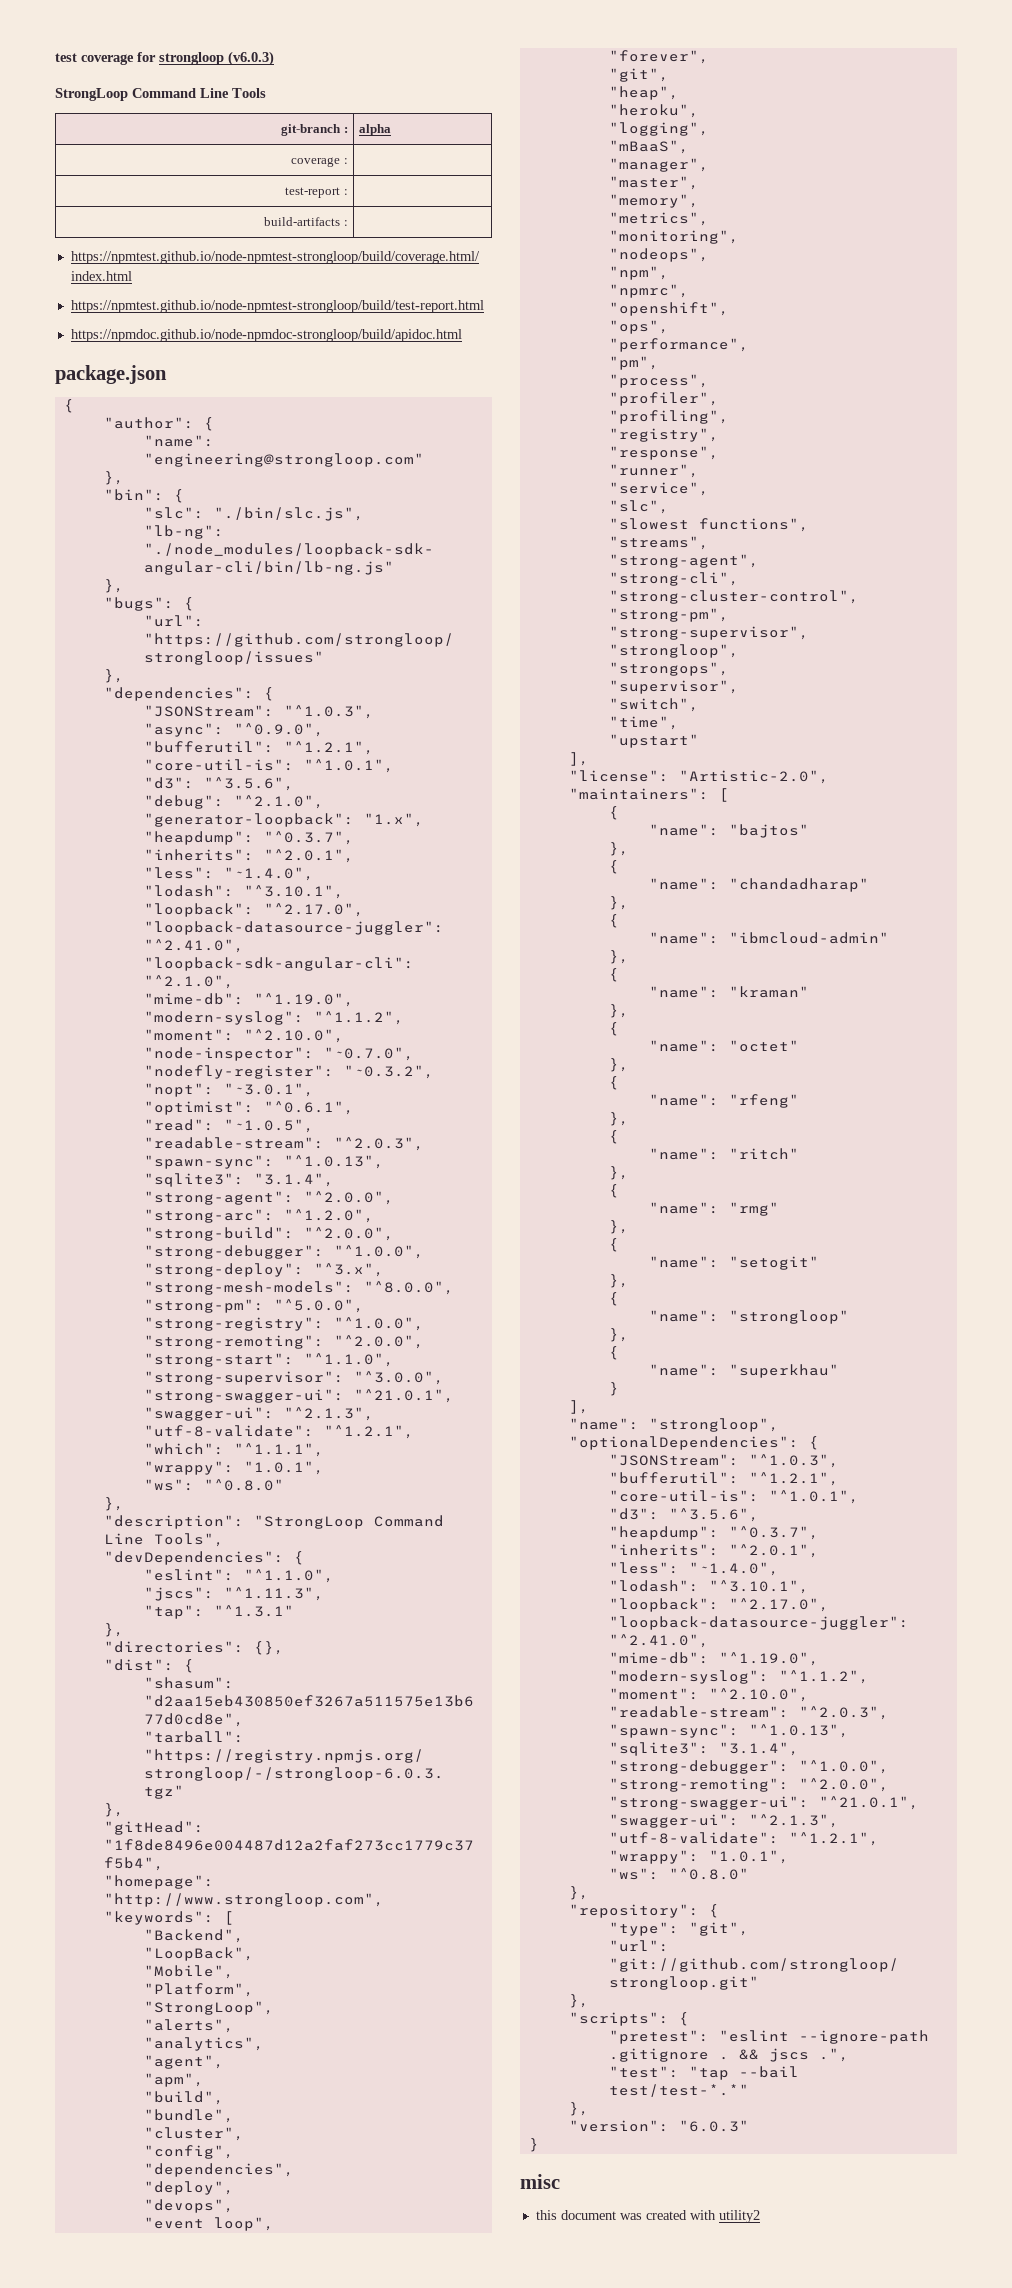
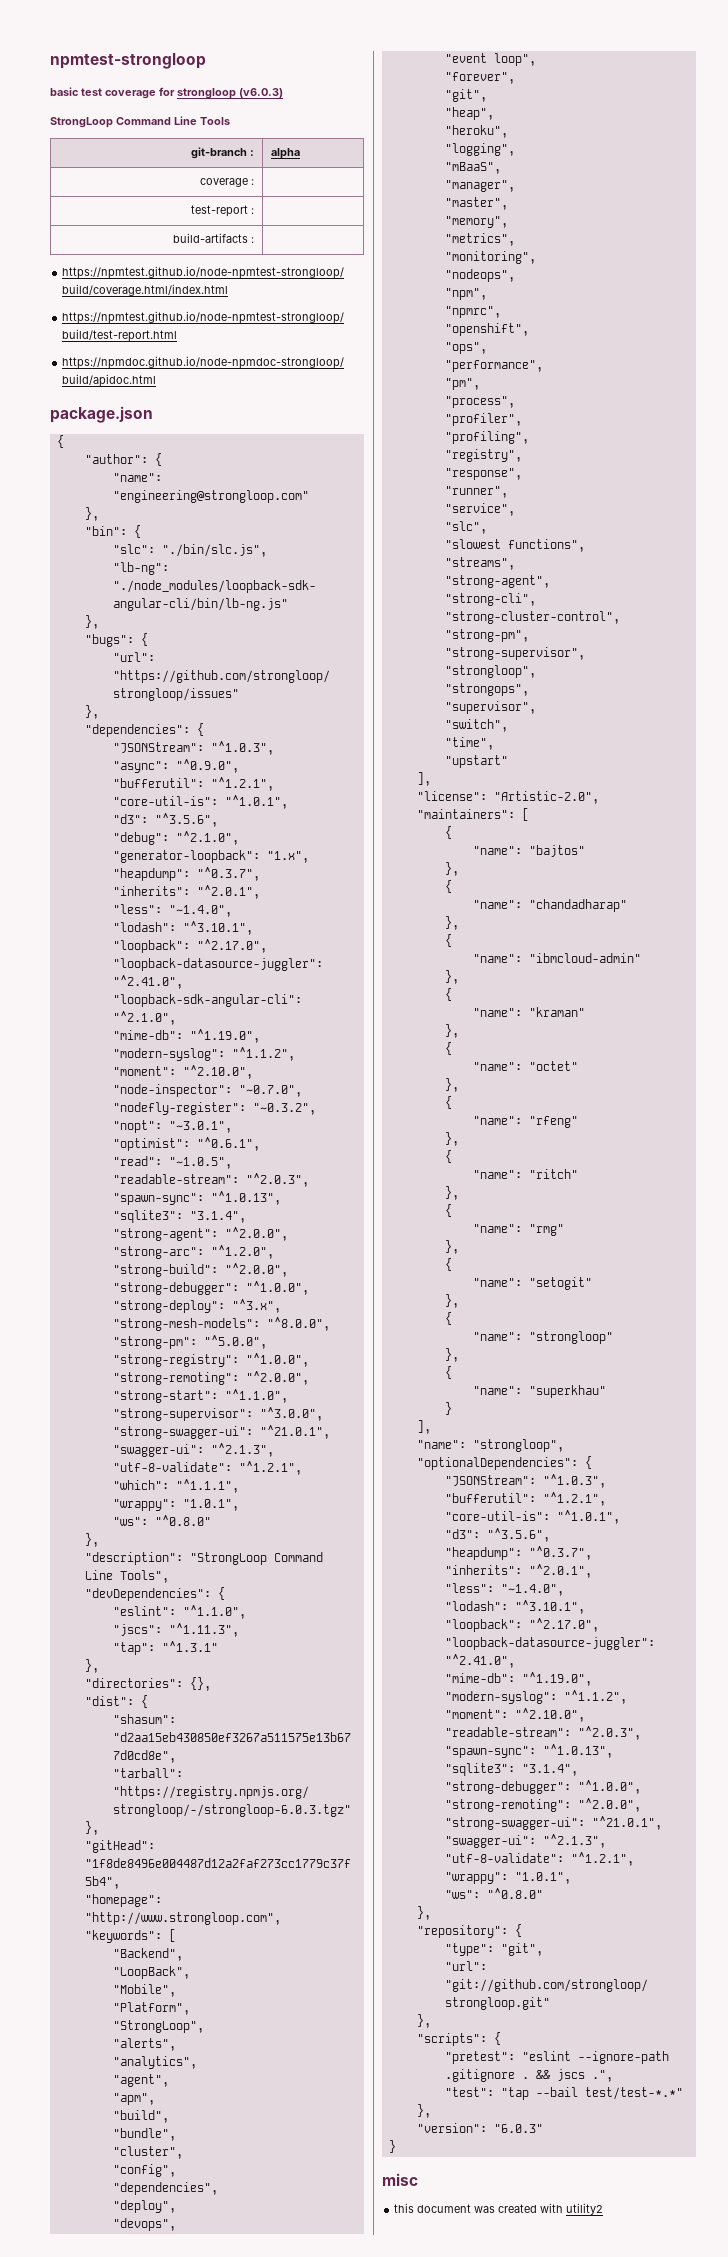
(55, 57) none -> [50,53,206,69] [50,87,79,96] npmtest-strongloop // basic

